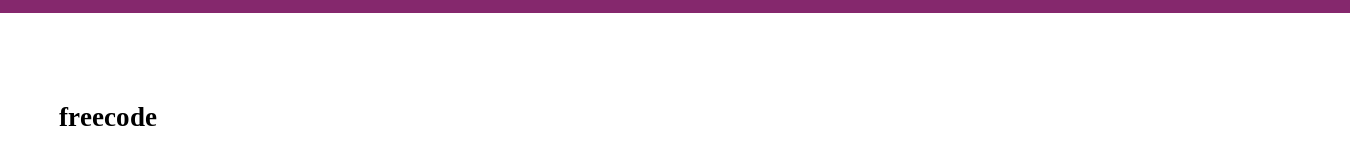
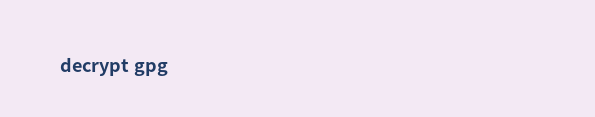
[59,107,157,126] freecode -> [60,57,168,76] decrypt gpg

